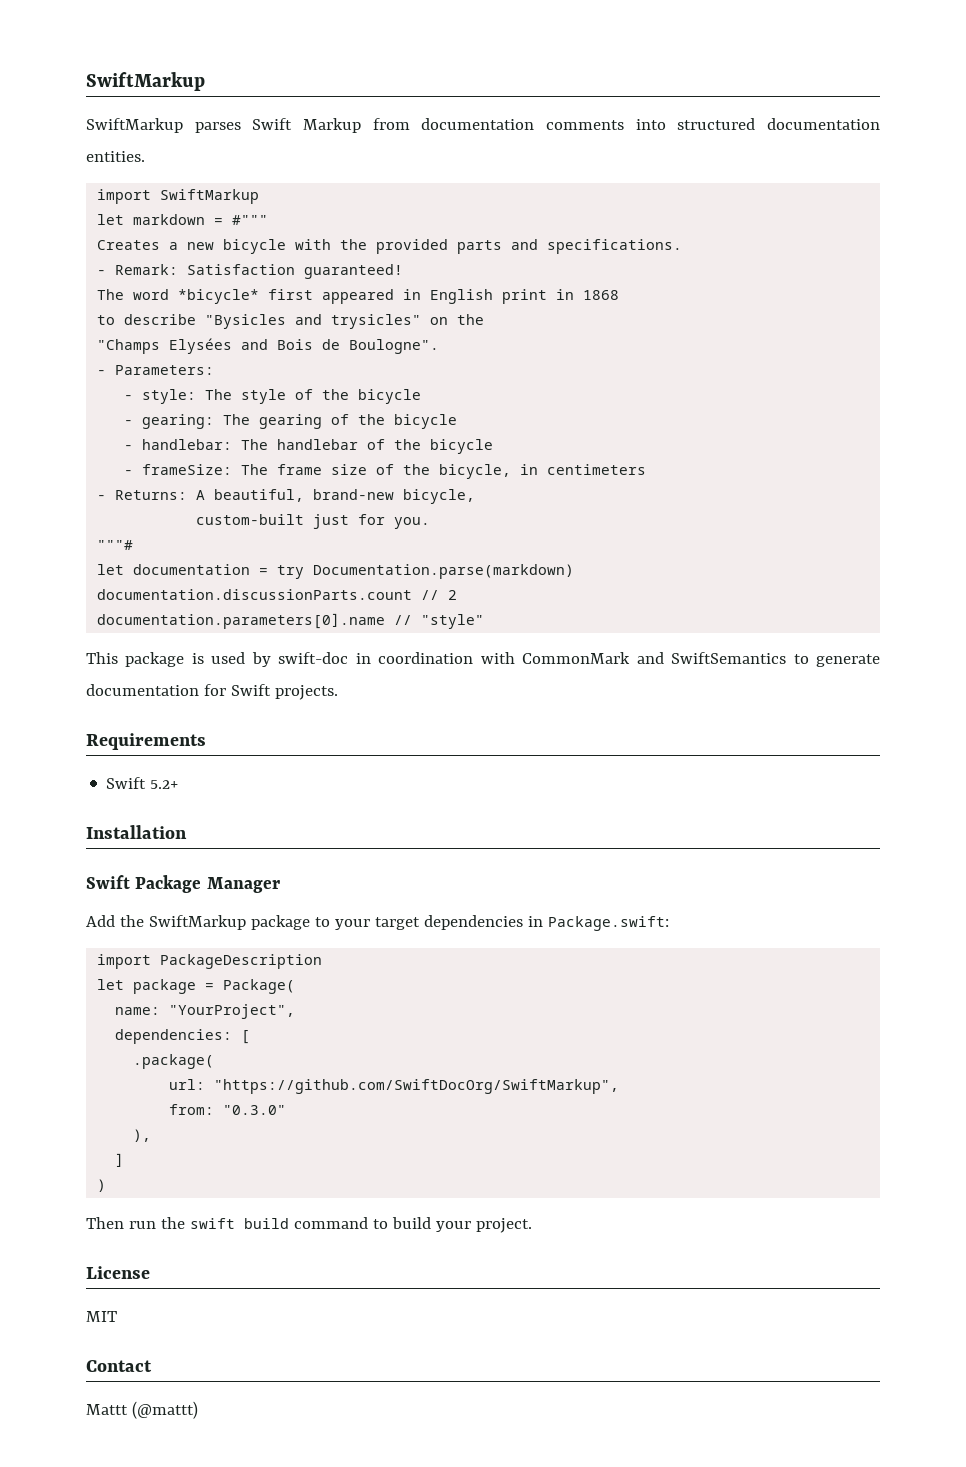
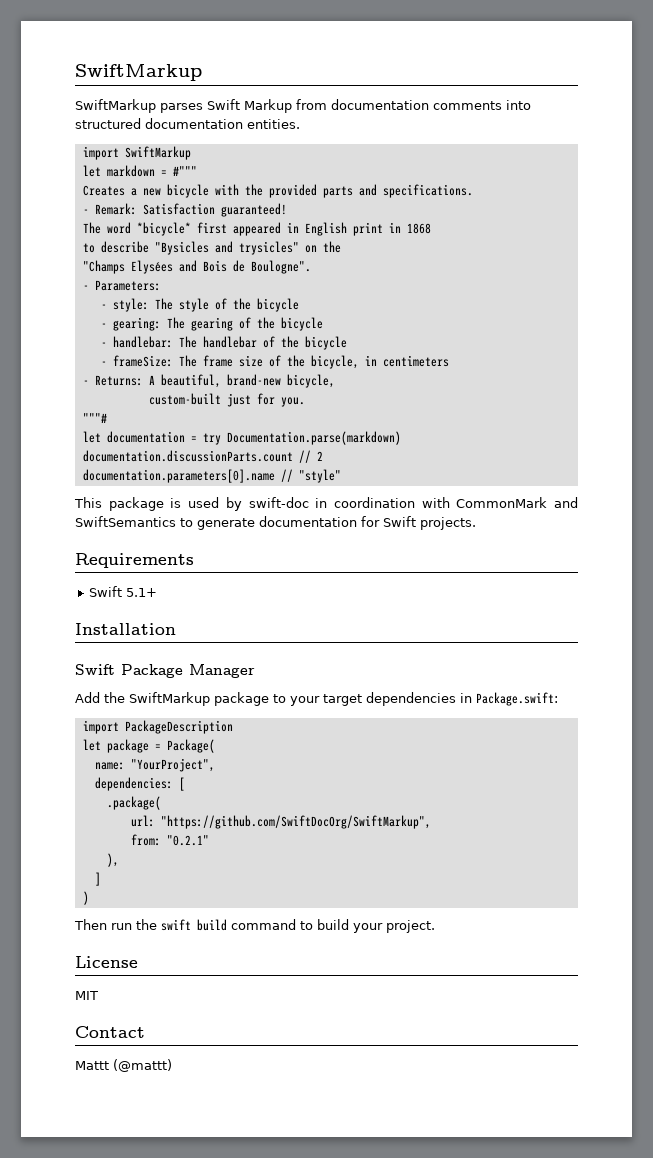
[150,780,179,789] 5.2+ -> [125,588,157,597] 5.1+
[223,1105,287,1115] "0.3.0" -> [166,835,209,846] "0.2.1"

